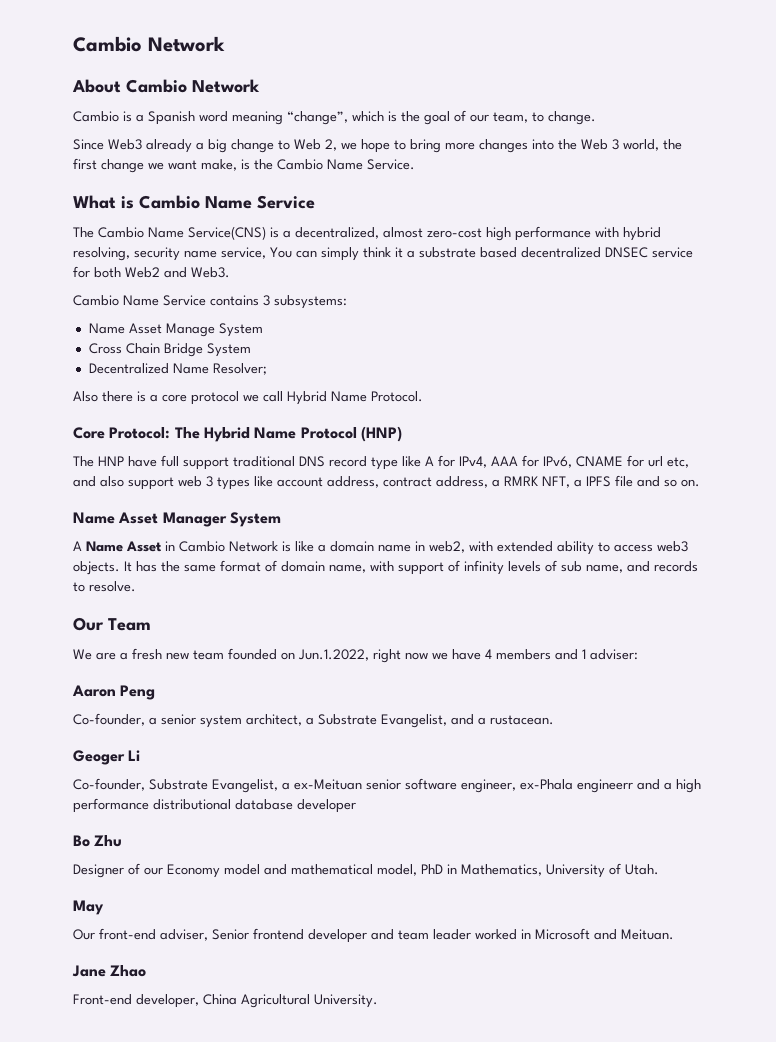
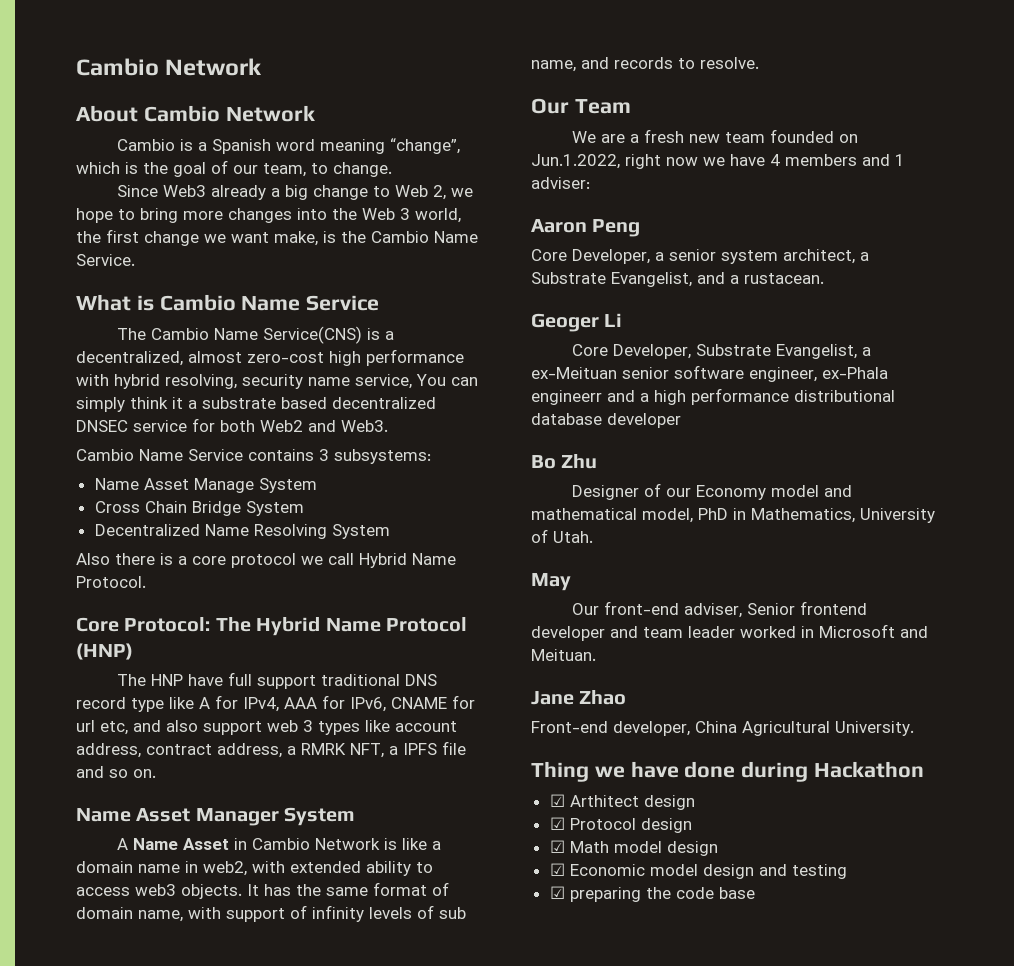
[212,363,267,375] Resolver; -> [253,524,390,539] Resolving System
[73,713,145,726] Co-founder, -> [531,249,650,264] Core Developer,
[73,778,145,791] Co-founder, -> [572,344,692,359] Core Developer,
(378, 1001) none -> [531,761,925,782] [549,794,695,810] [549,817,692,833] [549,840,718,856] [549,863,847,879] [549,886,755,902] // Thing we have done during Hackathon // ☑ Arthitect design // ☑ Protocol design // ☑ Math model design // ☑ Economic model design and testing // ☑ preparing the code base

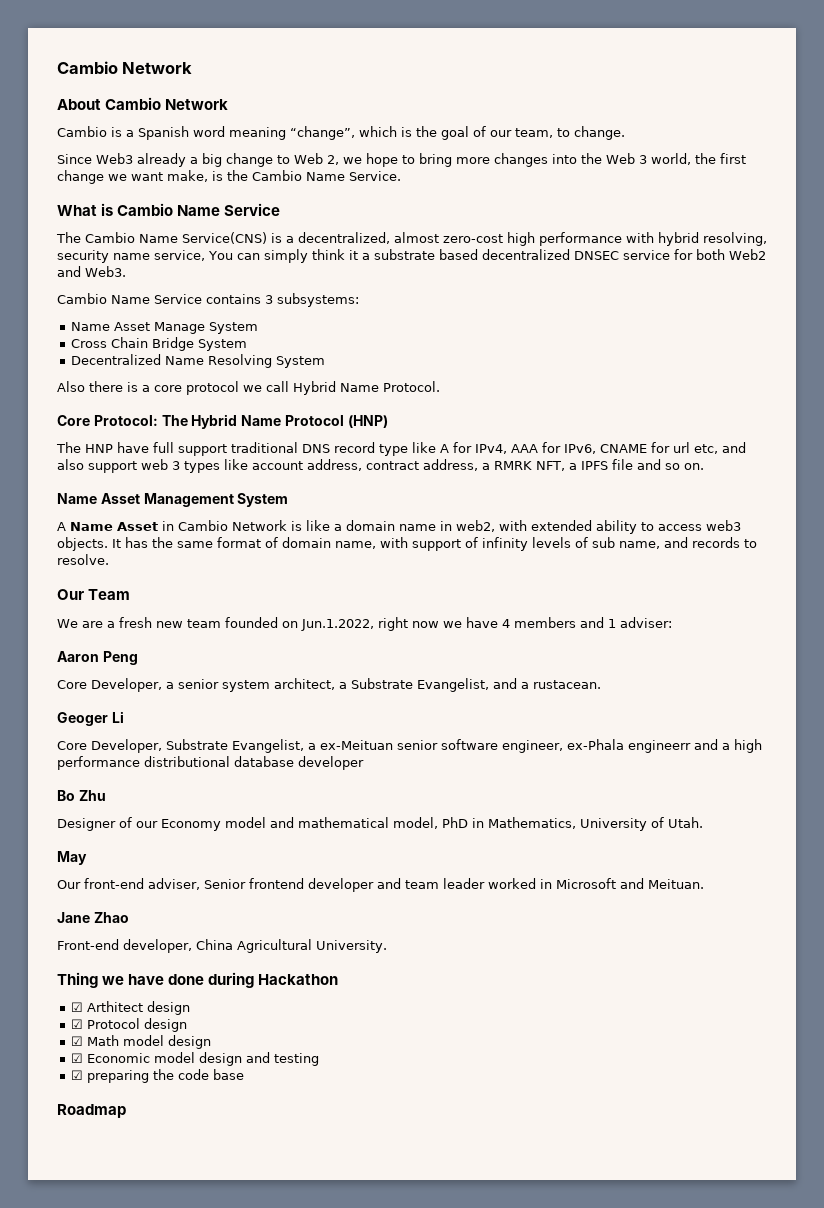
[195,808,279,826] Manager -> [143,493,234,507] Management
(755, 893) none -> [57,1104,126,1118] // Roadmap

